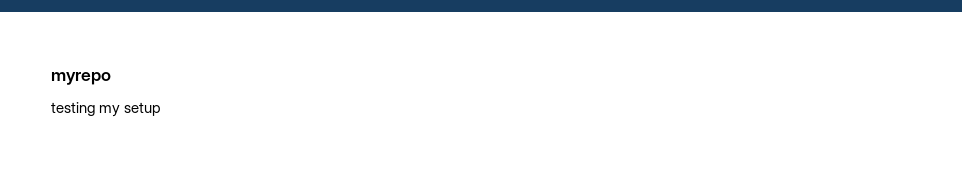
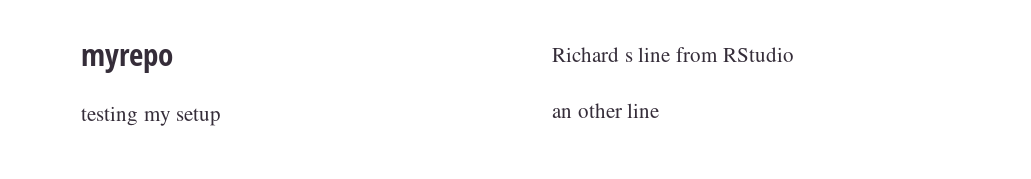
(161, 109) none -> [552,47,794,62] [552,103,660,118] // Richard s line from RStudio // an other line

